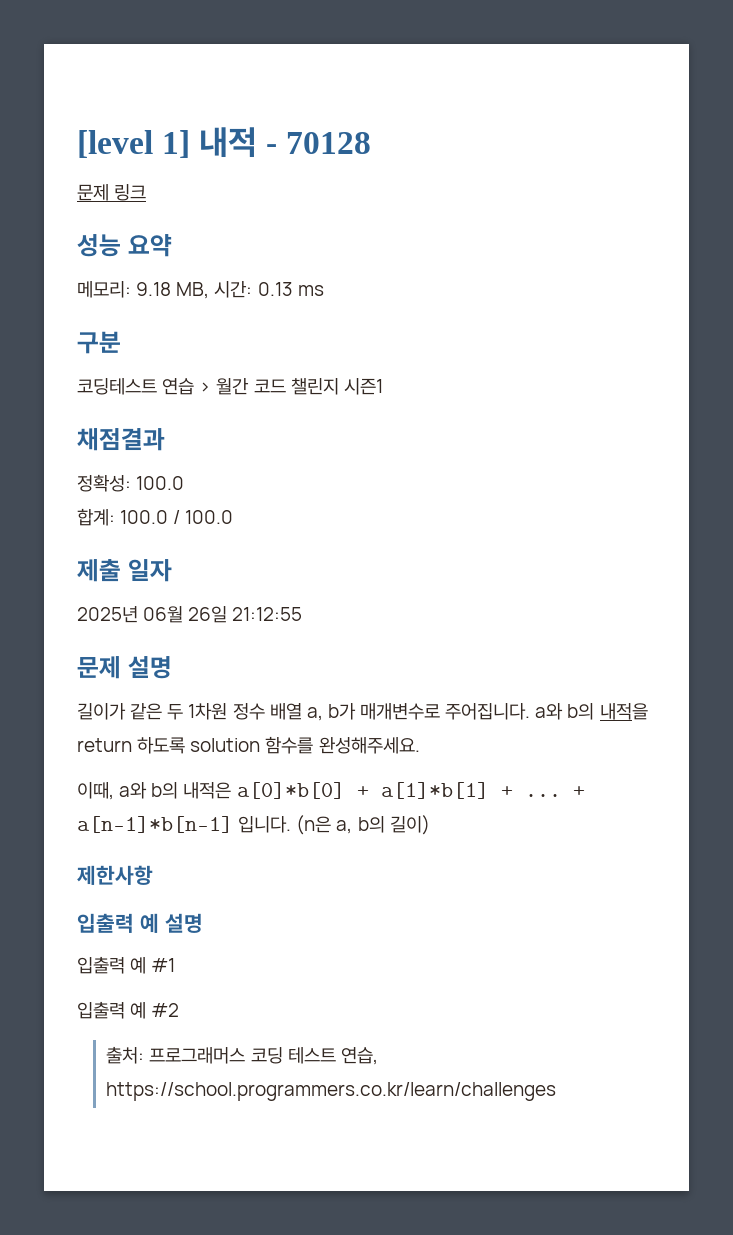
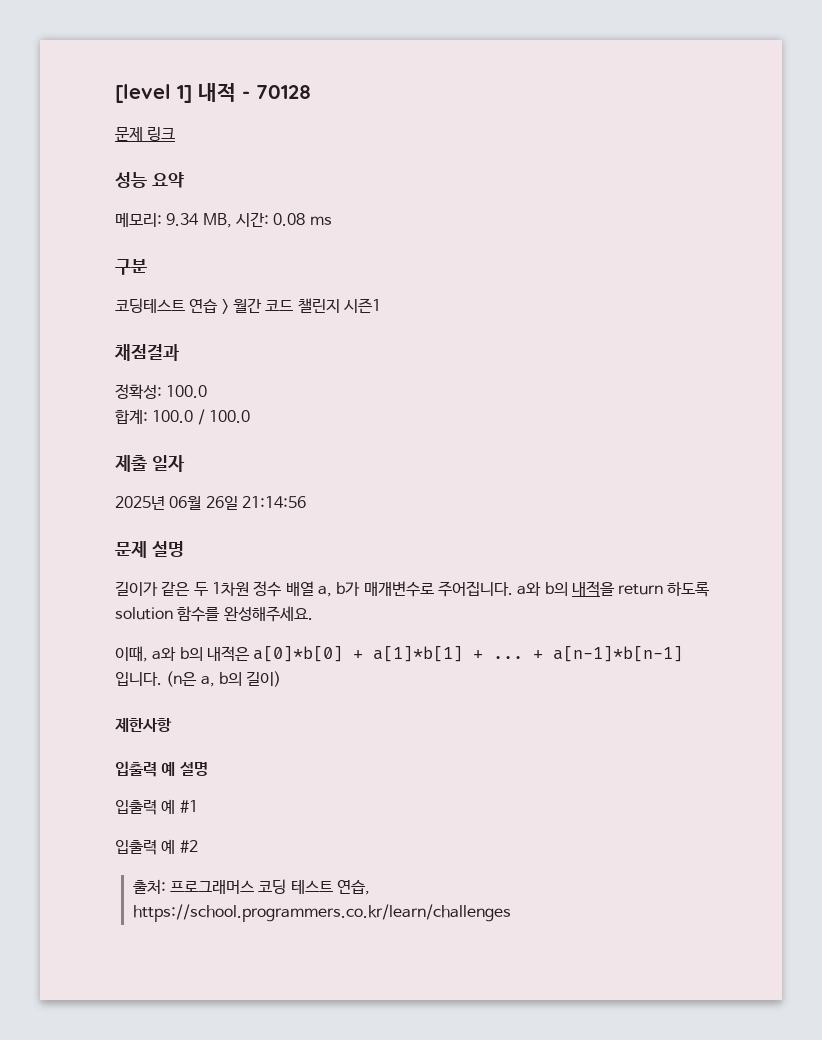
[136,282,172,296] 9.18 -> [166,213,200,226] 9.34
[257,282,293,296] 0.13 -> [273,213,306,226] 0.08
[232,607,303,621] 21:12:55 -> [241,496,306,508] 21:14:56

